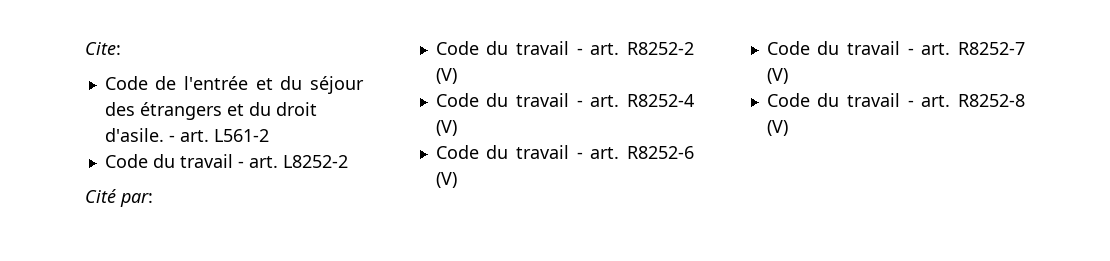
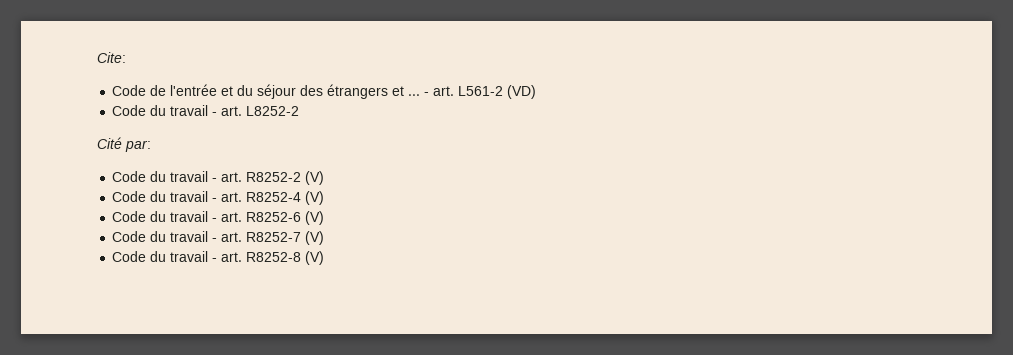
[248,102,317,116] [104,128,164,142] du droit d'asile. -> [408,94,421,96] ...
(269, 135) none -> [507,85,537,99] (VD)

